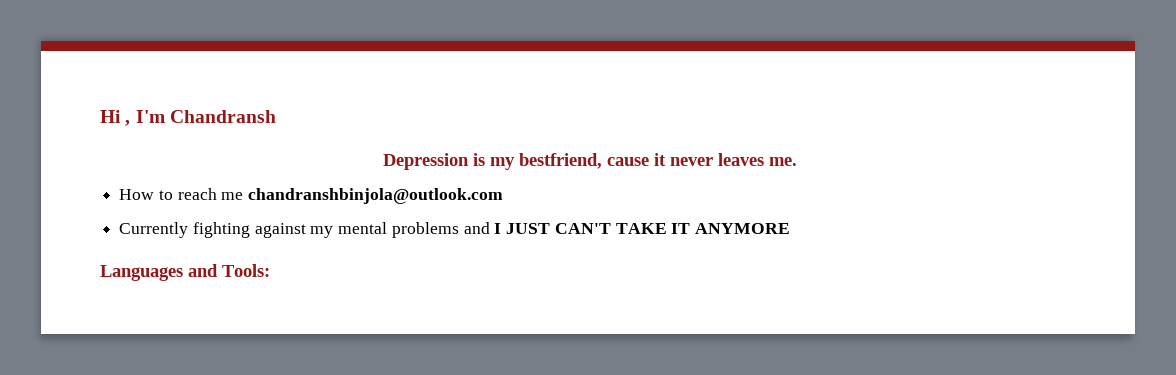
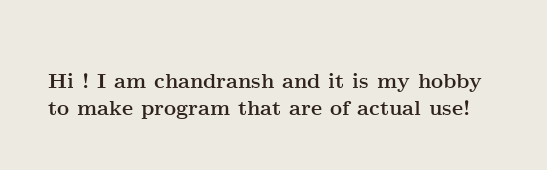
[125,110,276,126] [382,153,797,170] [119,188,504,204] [119,222,790,238] [100,264,270,281] , I'm Chandransh // Depression is my bestfriend, cause it never leaves me. // How to reach me chandranshbinjola@outlook.com // Currently fighting against my mental problems and I JUST CAN'T TAKE IT ANYMORE // Languages and Tools: -> [82,73,482,92] [48,100,470,119] ! I am chandransh and it is my hobby to make program that are of actual use!

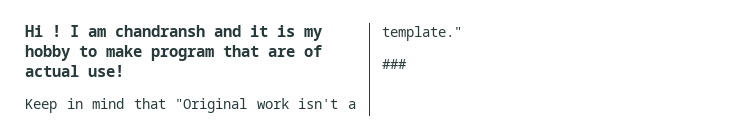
(470, 107) none -> [25,98,356,113] [382,26,462,41] [382,59,407,69] // Keep in mind that "Original work isn't a template." // ###

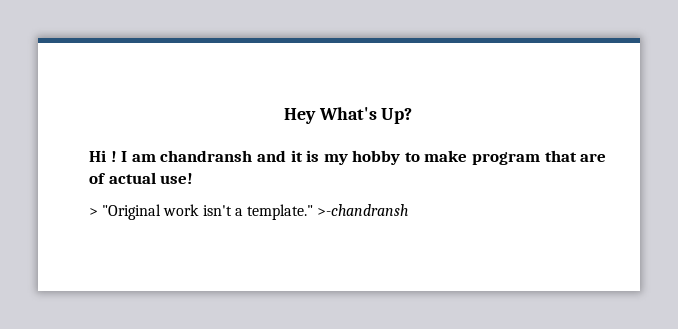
(25, 31) none -> [283,107,413,124] Hey What's Up? //
[25,98,166,113] Keep in mind that -> [89,208,98,216] >
[382,59,407,69] // ### -> [317,204,409,216] >-chandransh

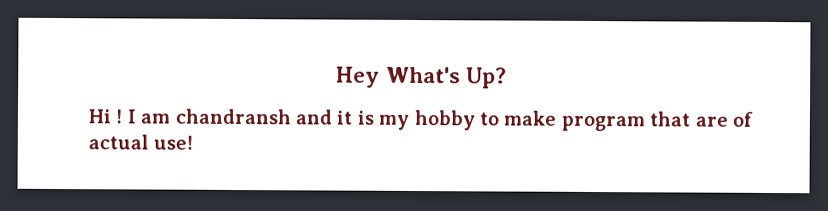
[89,204,409,220] // > "Original work isn't a template." >-chandransh -> (194, 142) none

